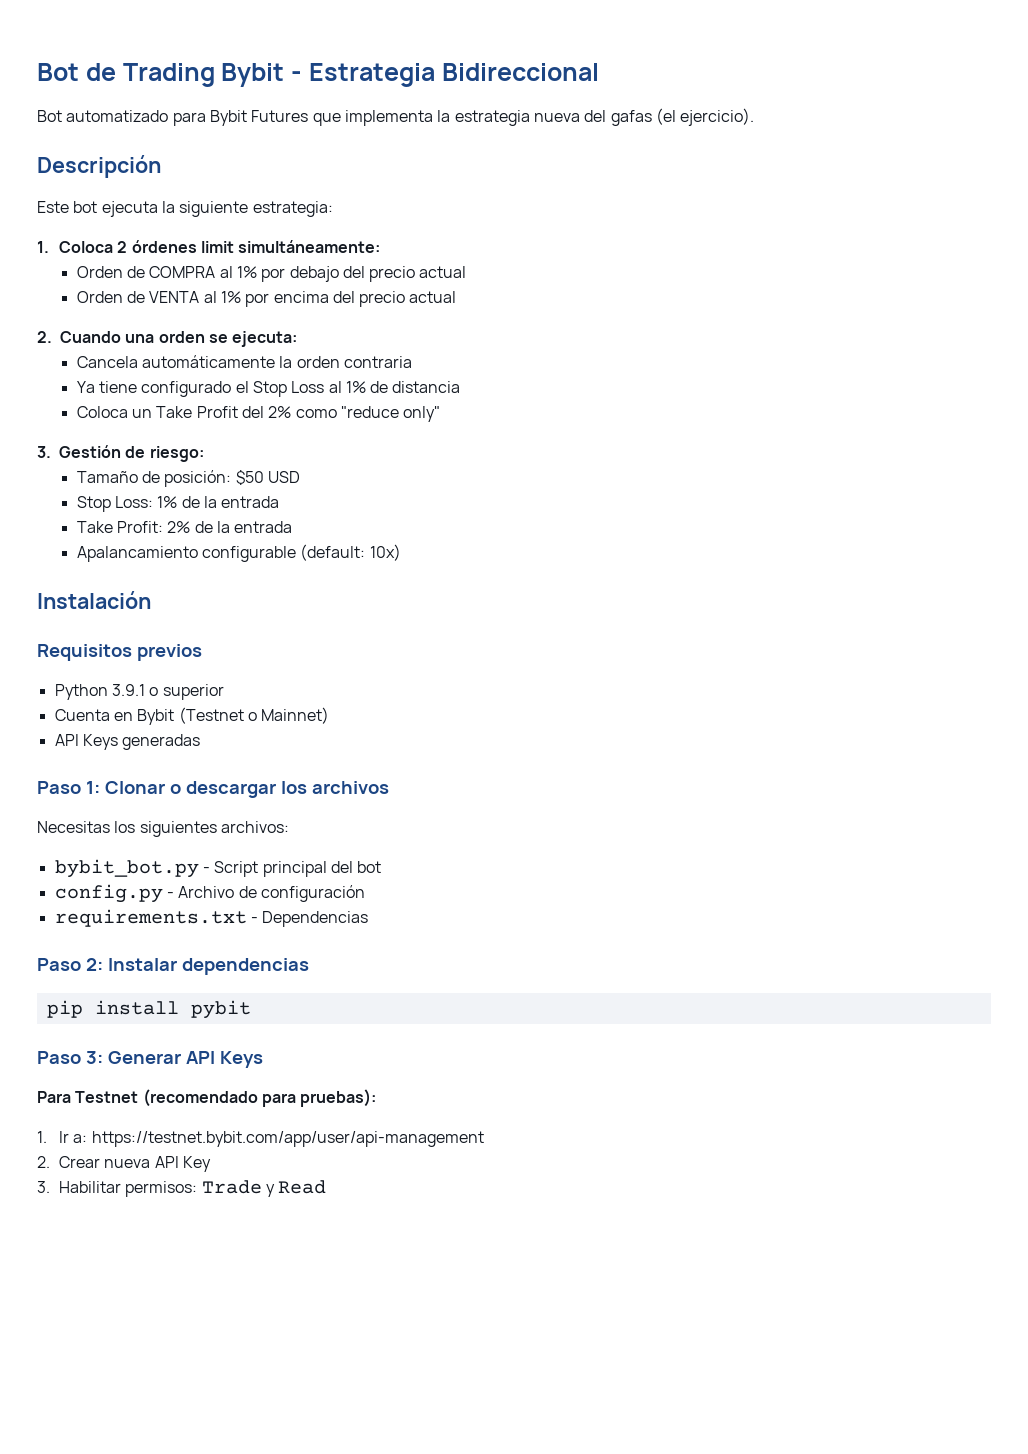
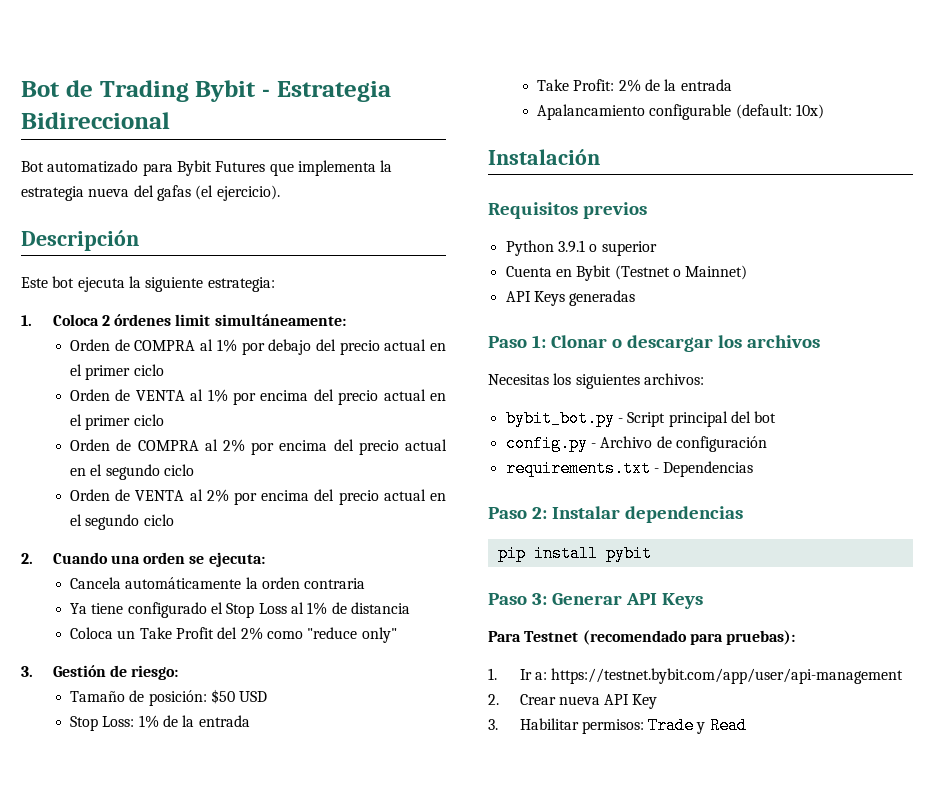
(467, 272) none -> [429,343,446,351] [70,364,164,380] en el primer ciclo
(457, 297) none -> [429,393,446,401] [70,414,164,430] [70,439,448,455] [70,464,195,480] [70,489,446,505] [70,514,174,530] en el primer ciclo // Orden de COMPRA al 2% por encima del precio actual en el segundo ciclo // Orden de VENTA al 2% por encima del precio actual en el segundo ciclo

